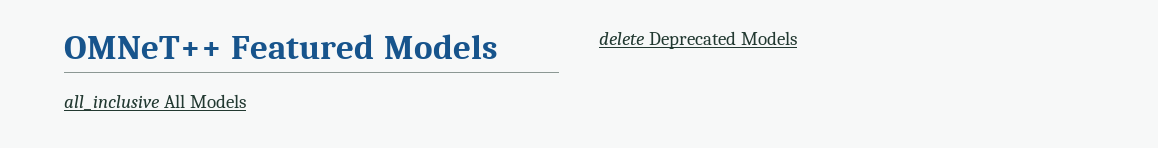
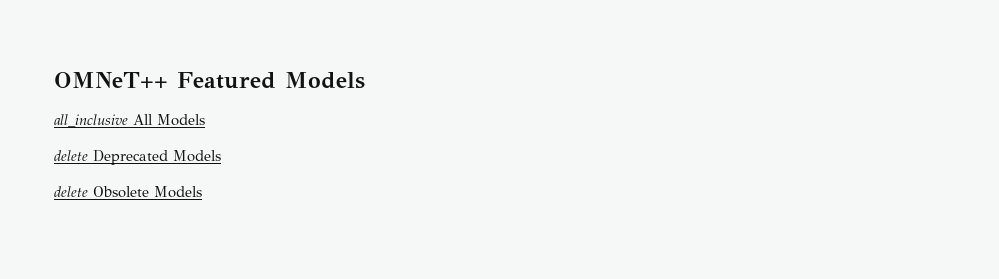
(798, 38) none -> [54,186,202,198] // delete Obsolete Models

